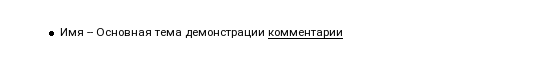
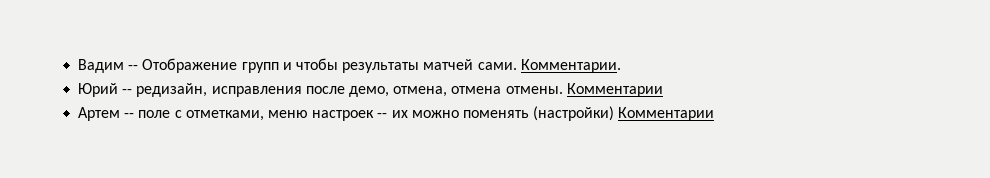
[59,28,344,39] Имя -- Основная тема демонстрации комментарии -> [78,58,621,73] [78,83,663,97] [78,106,715,121] Вадим -- Отображение групп и чтобы результаты матчей сами. Комментарии. // Юрий -- редизайн, исправления после демо, отмена, отмена отмены. Комментарии // Артем -- поле с отметками, меню настроек -- их можно поменять (настройки) Комментарии

